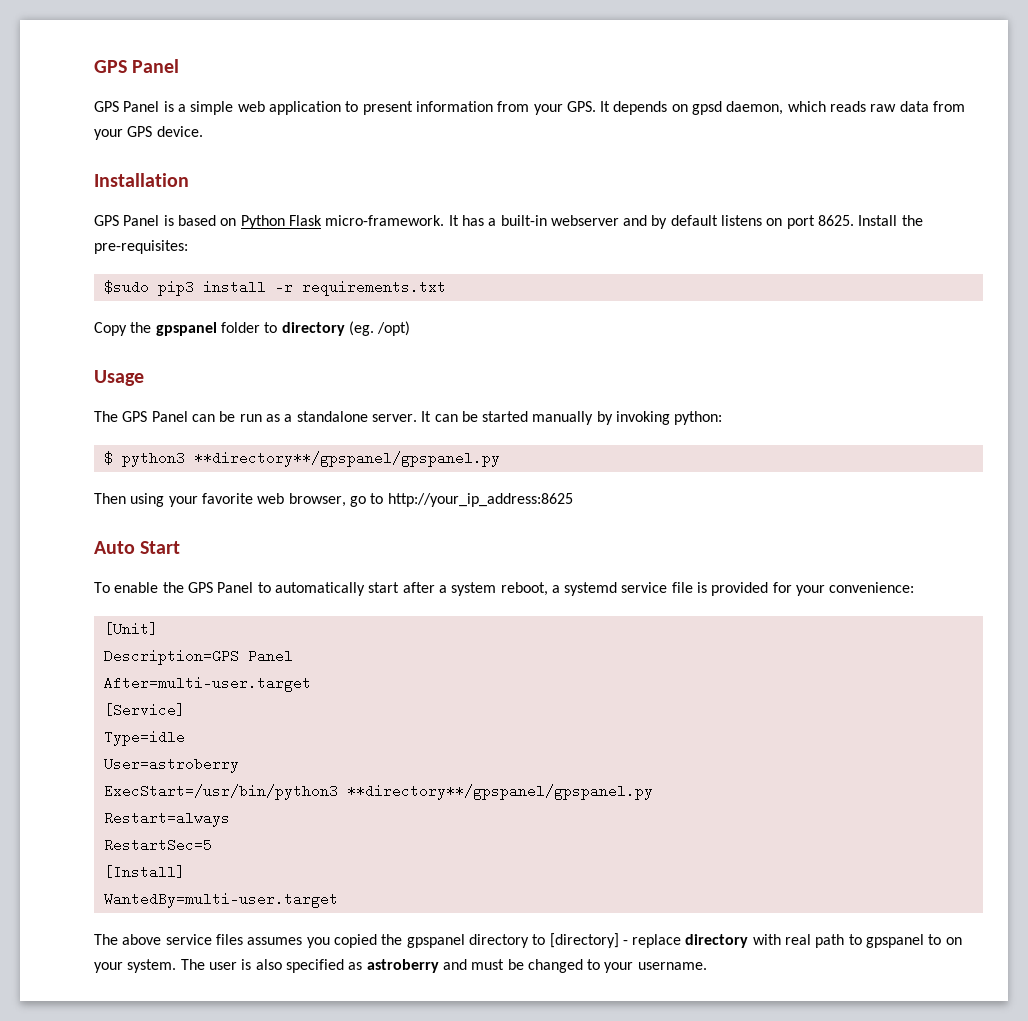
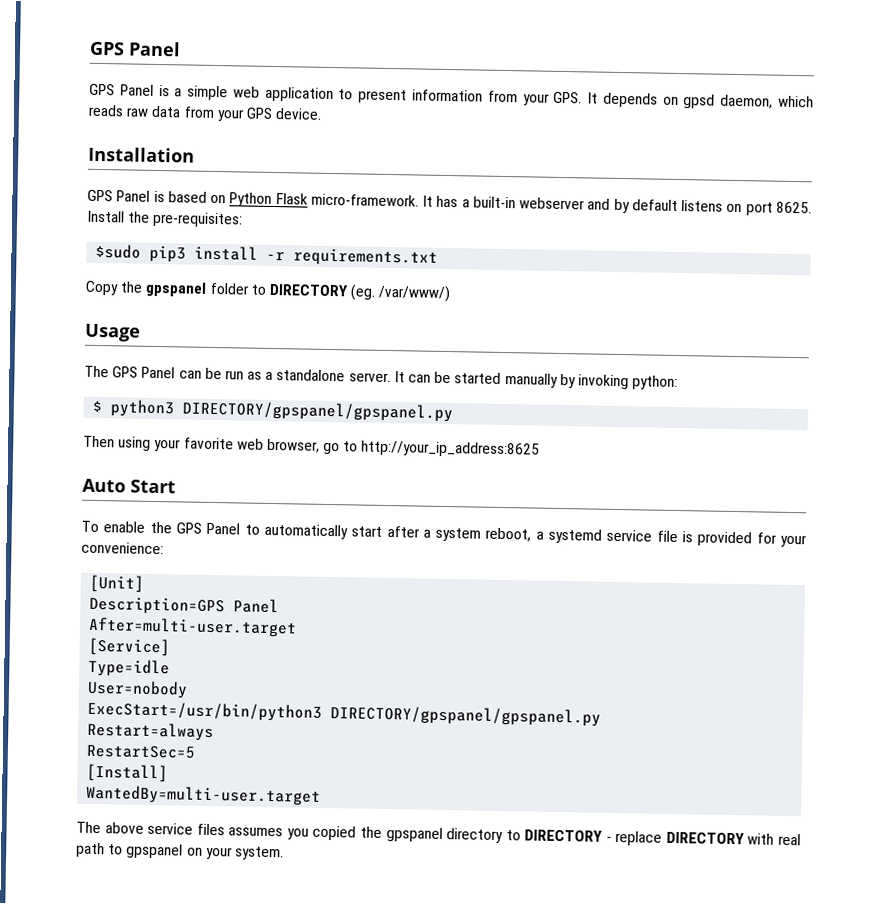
[281,321,411,336] directory (eg. /opt) -> [268,283,451,303] DIRECTORY (eg. /var/www/)
[193,451,500,467] **directory**/gpspanel/gpspanel.py -> [182,400,454,423] DIRECTORY/gpspanel/gpspanel.py
[103,757,239,773] User=astroberry -> [87,679,189,699] User=nobody
[346,784,653,800] **directory**/gpspanel/gpspanel.py -> [330,705,602,727] DIRECTORY/gpspanel/gpspanel.py
[549,933,619,948] [directory] -> [524,829,604,842] DIRECTORY
[685,934,749,948] directory -> [665,831,745,845] DIRECTORY
[928,934,942,945] to -> (184, 851) none
[180,959,707,973] The user is also specified as astroberry and must be changed to your username. -> (284, 853) none

